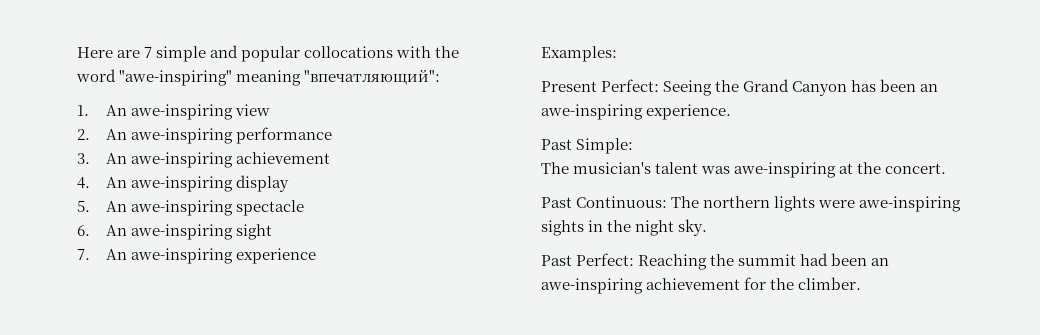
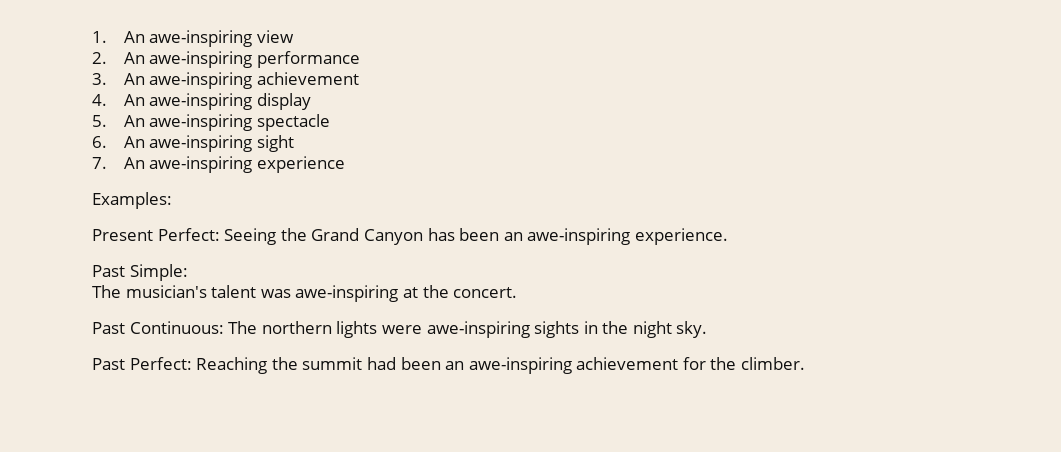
[77,45,460,62] [76,69,441,86] Here are 7 simple and popular collocations with the word "awe-inspiring" meaning "впечатляющий": // -> (92, 37) none

